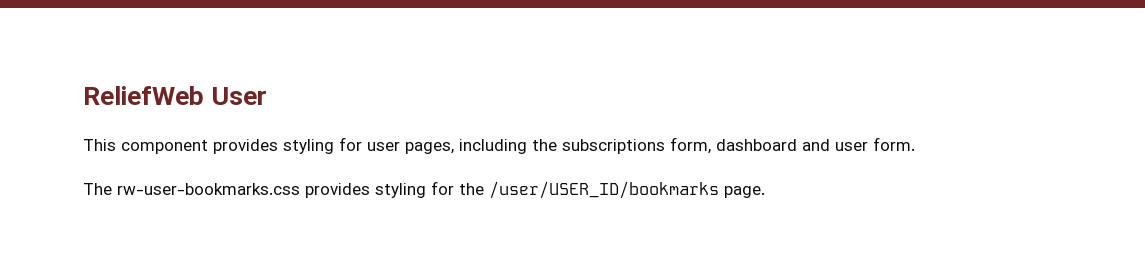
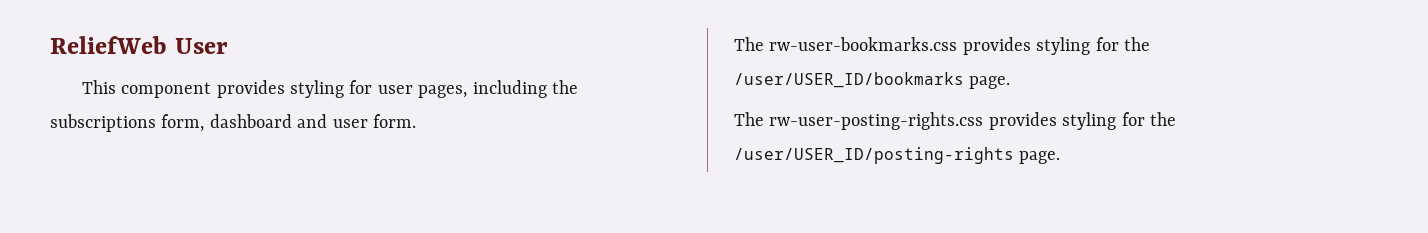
(765, 192) none -> [734,112,1176,130] [734,147,1061,164] // The rw-user-posting-rights.css provides styling for the /user/USER_ID/posting-rights page.

